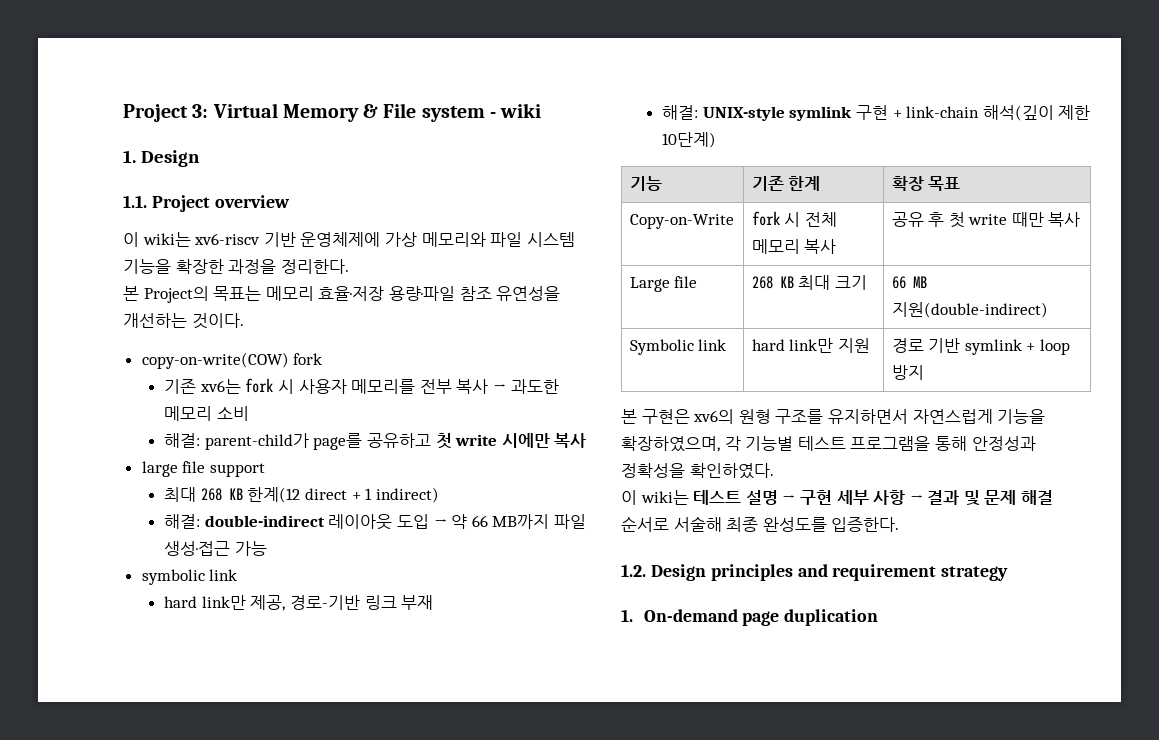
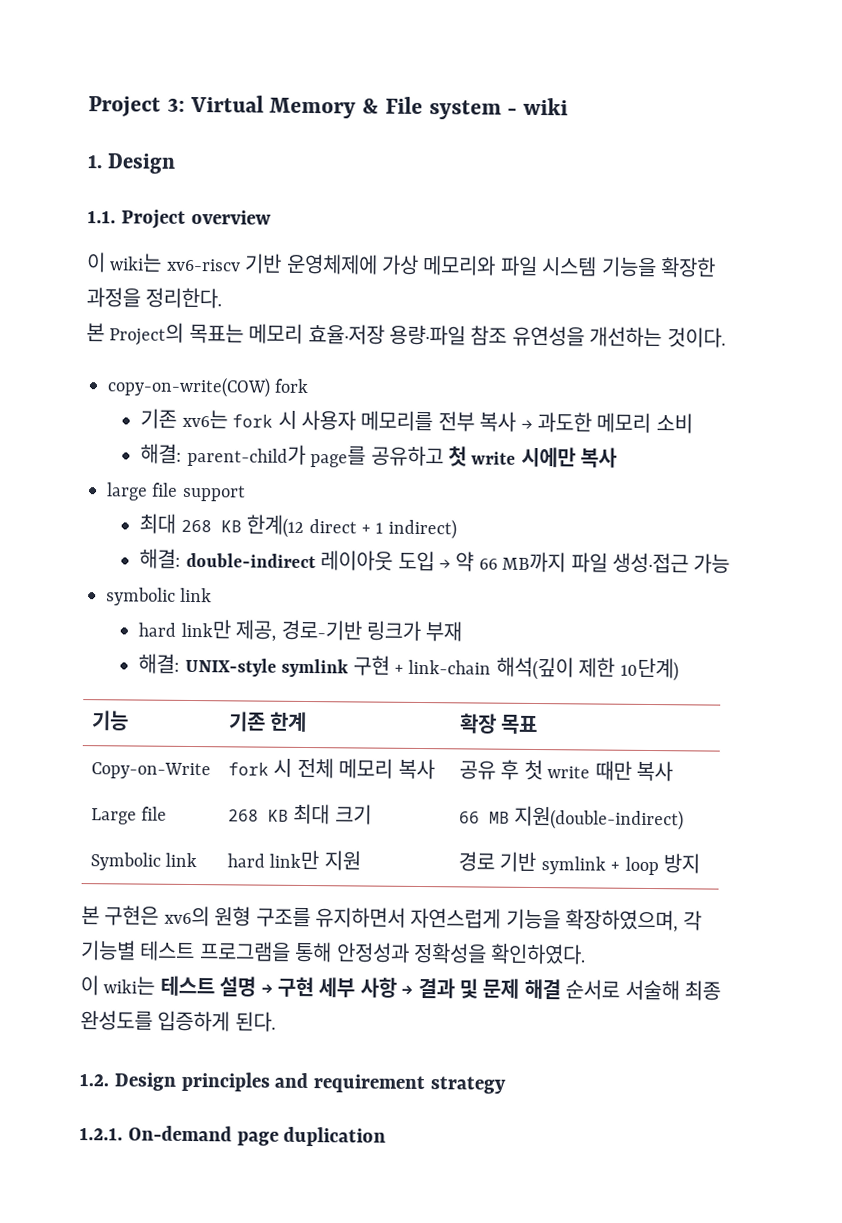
[364,595,397,610] 링크 -> [366,620,422,642] 링크가
[831,517,900,532] 입증한다. -> [157,1010,276,1032] 입증하게 된다.
[621,609,633,622] 1. -> [79,1127,123,1141] 1.2.1.

